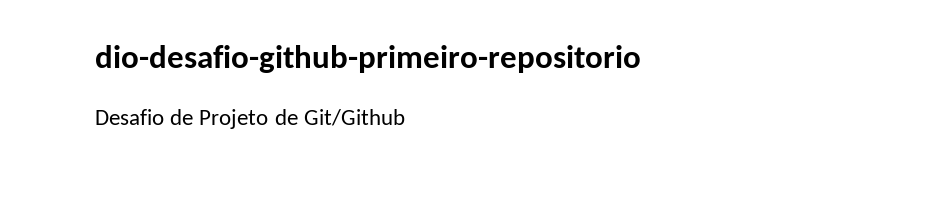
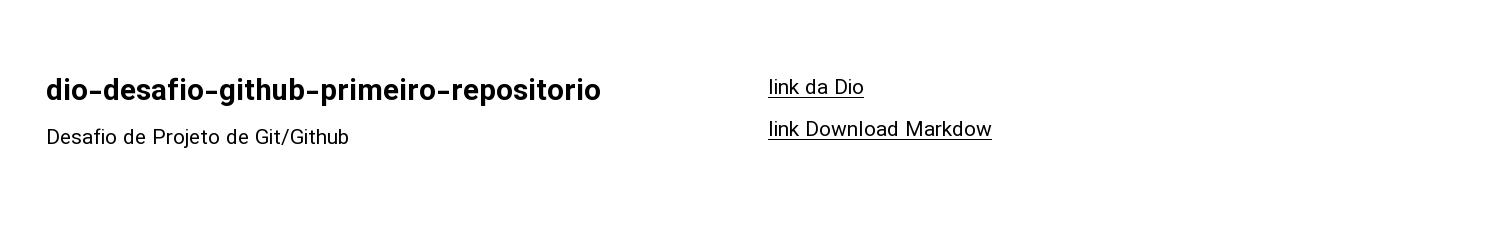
(405, 117) none -> [768,79,864,94] [768,121,992,136] // link da Dio // link Download Markdow

